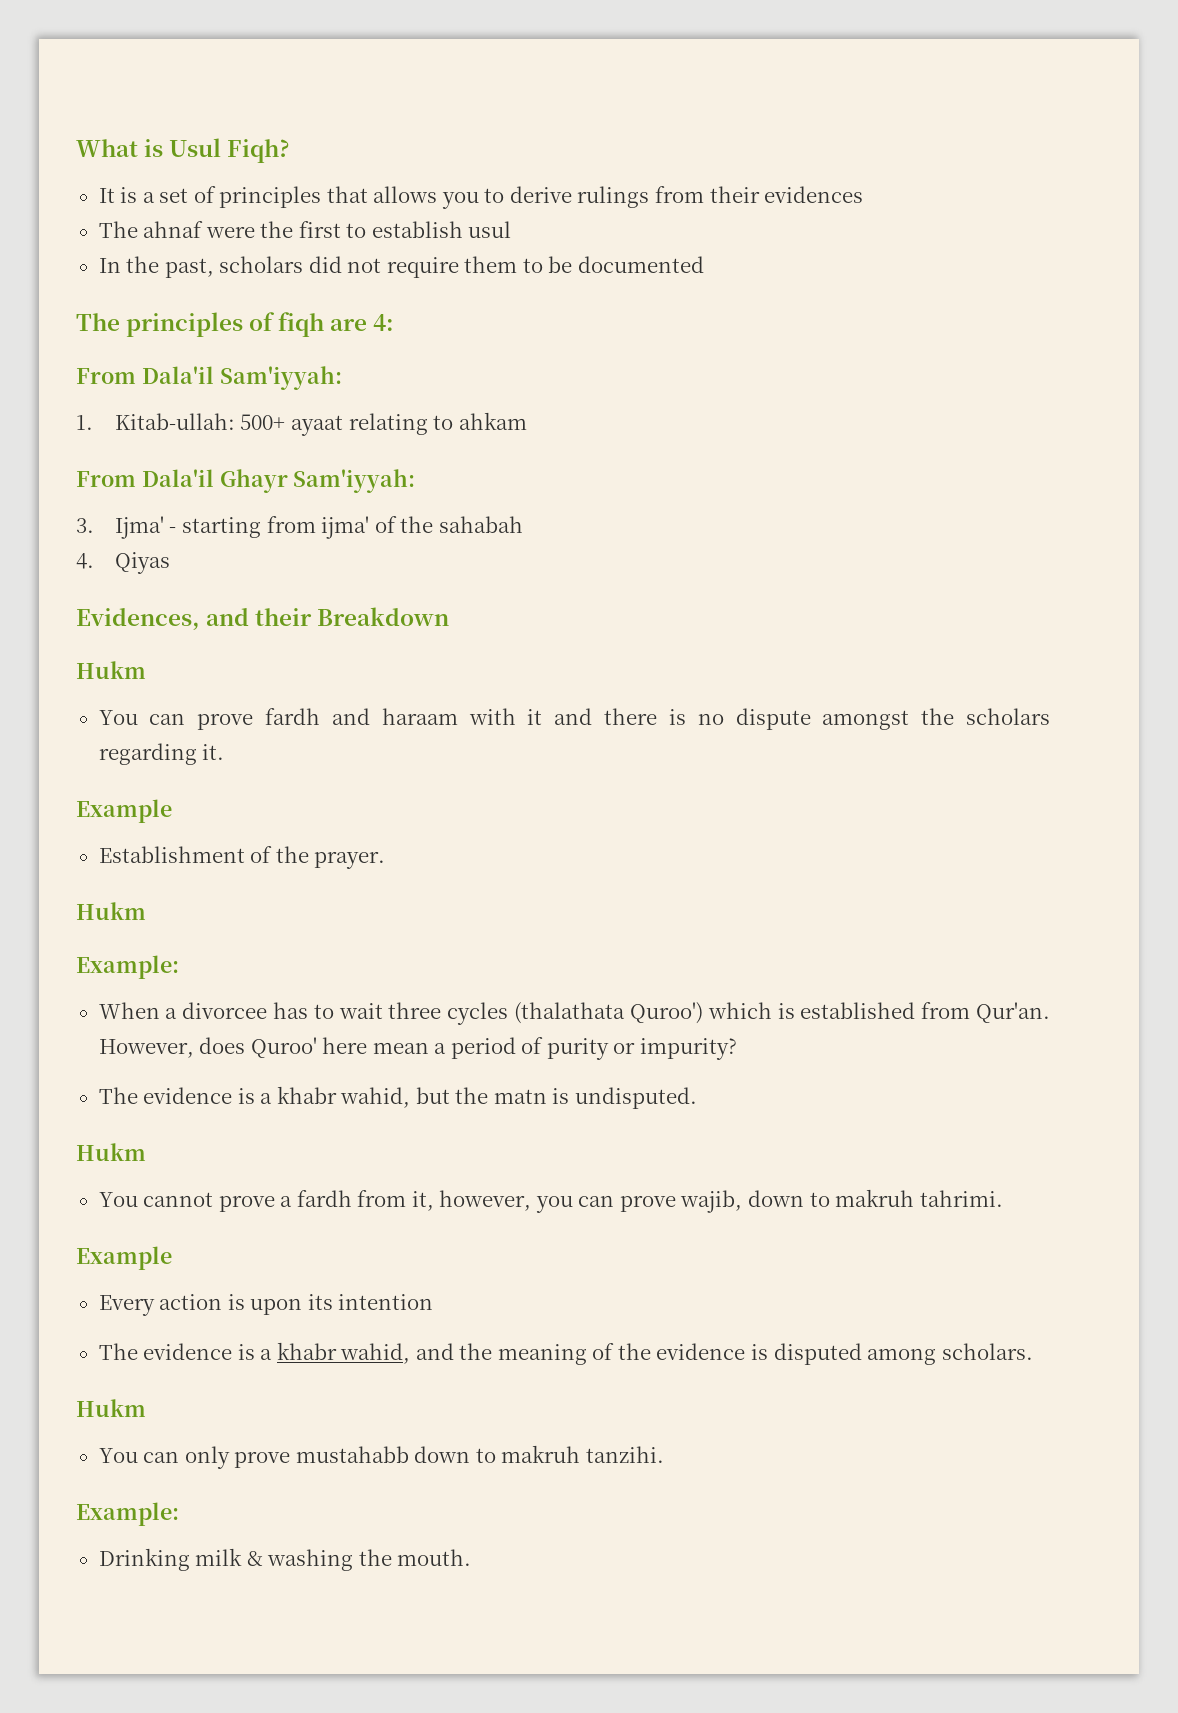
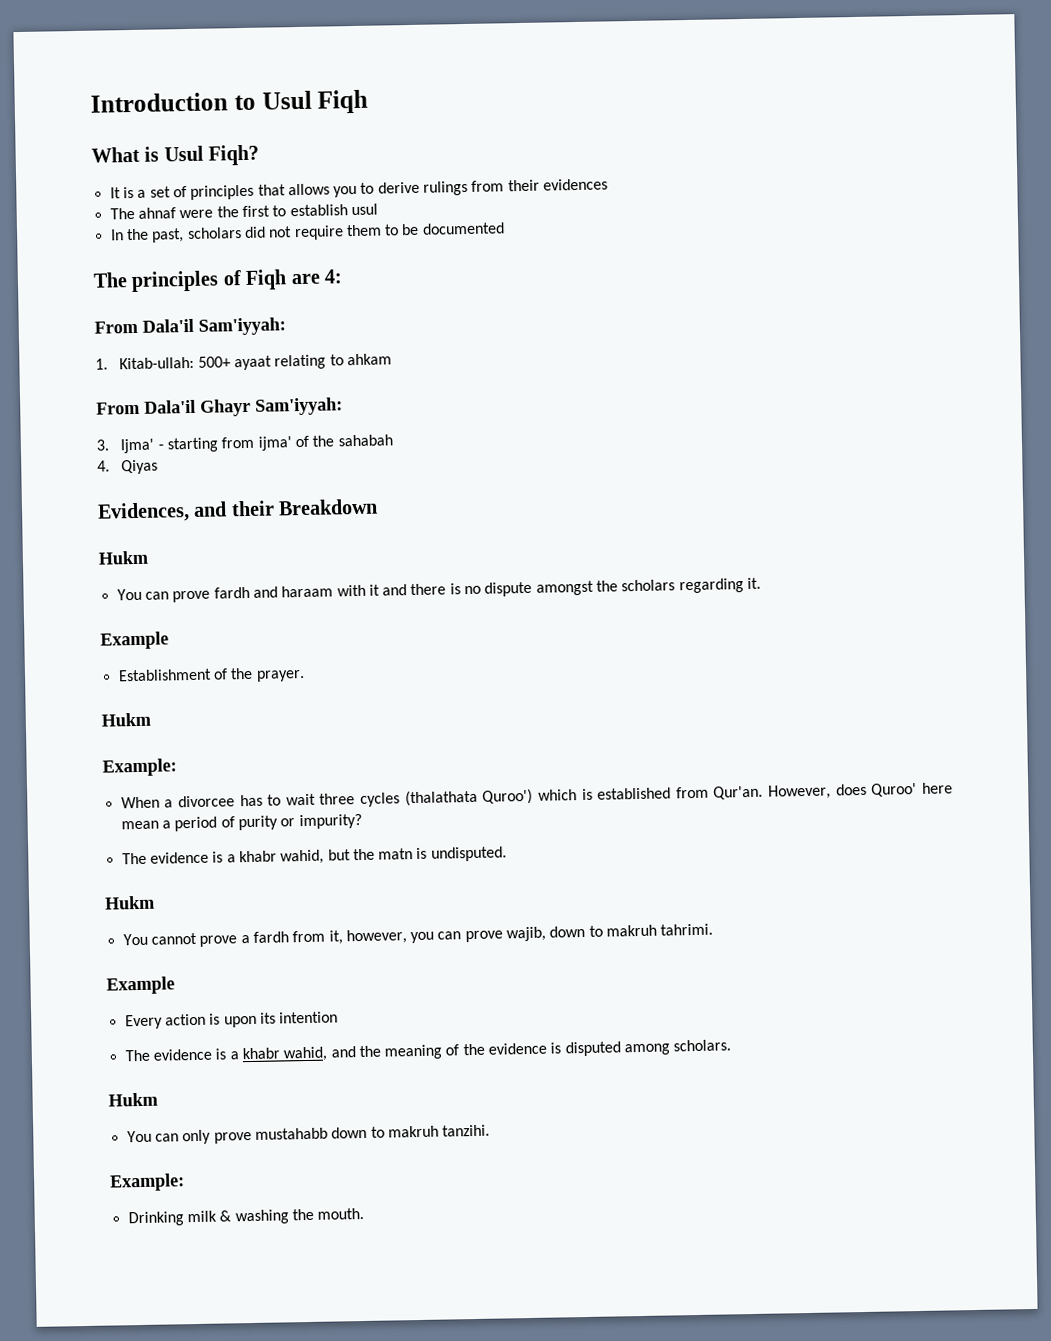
(76, 148) none -> [90,89,369,114] Introduction to Usul Fiqh //
[278,312,325,337] fiqh -> [245,269,288,290] Fiqh

